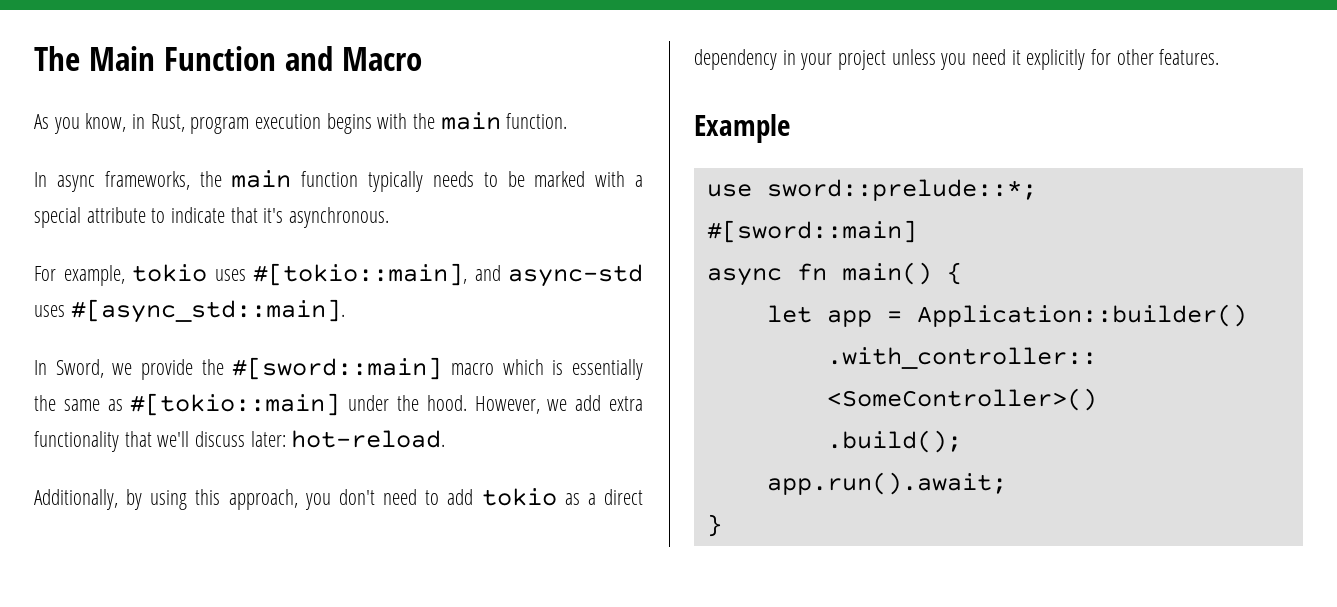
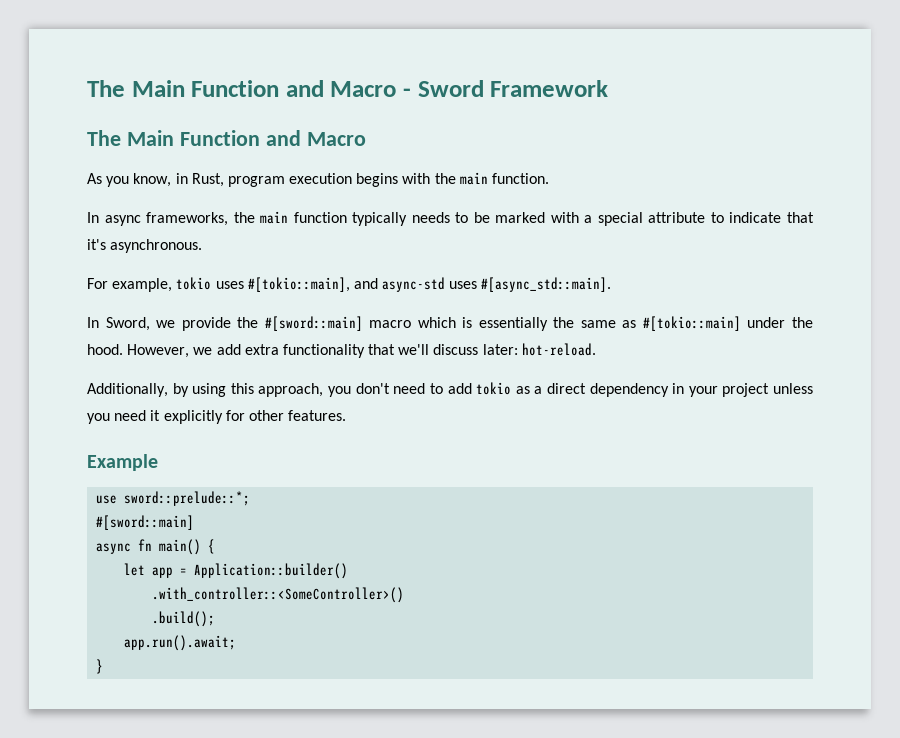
[34,46,422,71] The Main Function and Macro -> [87,80,609,97] [87,130,366,146] The Main Function and Macro - Sword Framework // The Main Function and Macro

